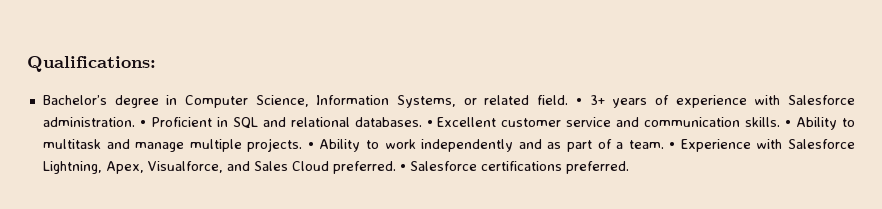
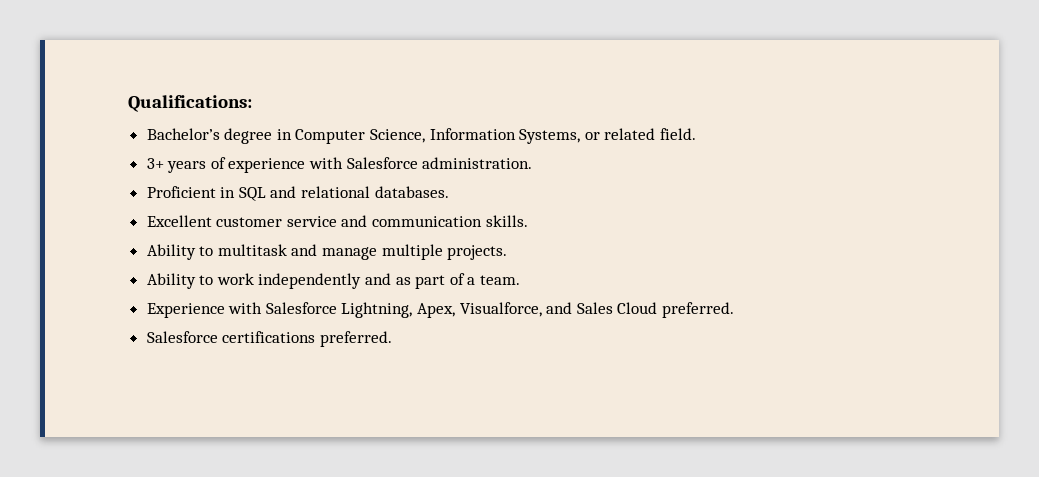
[575,98,582,105] • -> (697, 134) //
[139,120,146,127] • -> (533, 163) //
[426,120,433,127] • -> (449, 192) //
[785,120,792,127] • -> (528, 221) //
[307,142,314,149] • -> (508, 252) //
[669,142,676,149] • -> (521, 280) //
[399,164,406,171] • -> (735, 310) //

